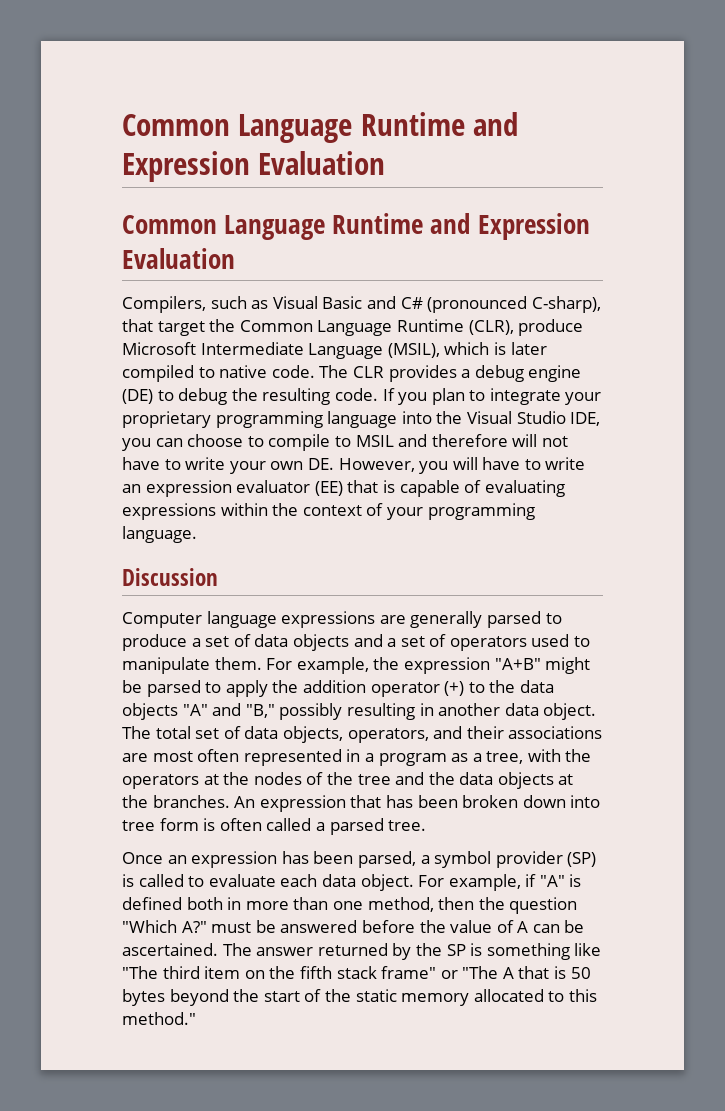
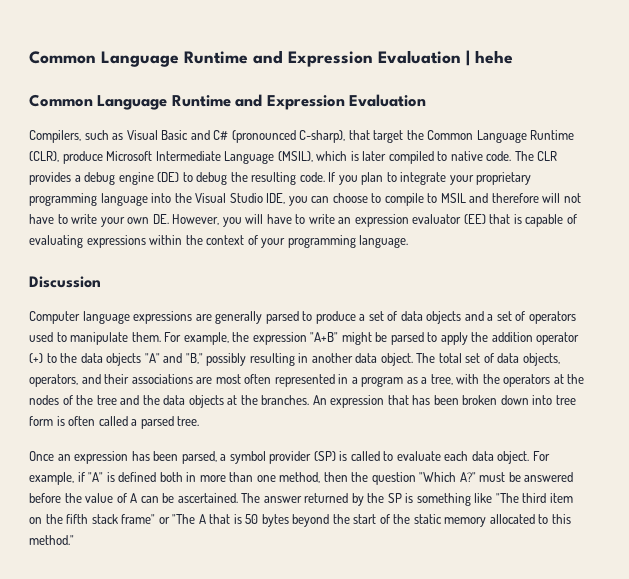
[122,112,519,143] [122,151,386,182] Common Language Runtime and Expression Evaluation -> [29,50,513,67] Common Language Runtime and Expression Evaluation | hehe

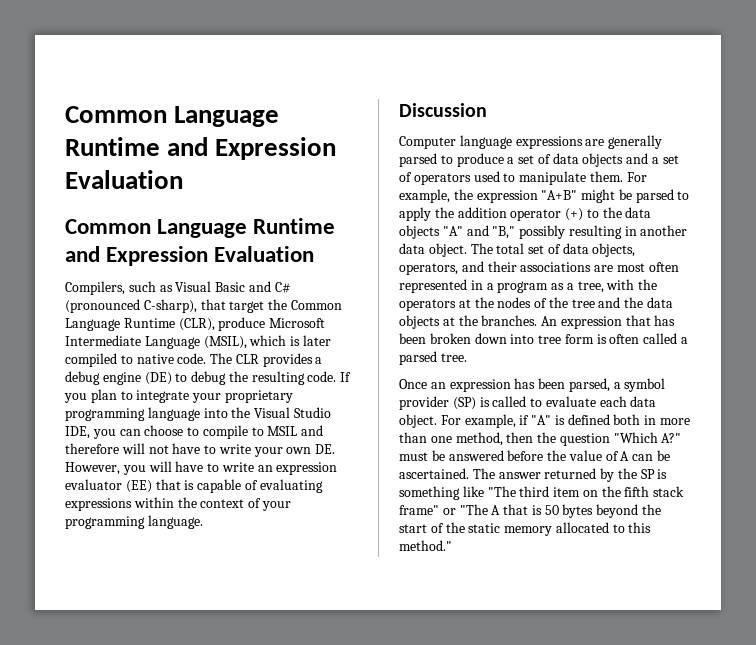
[29,50,513,67] Common Language Runtime and Expression Evaluation | hehe -> [65,106,280,127] [65,137,337,160] [65,170,183,189] Common Language Runtime and Expression Evaluation

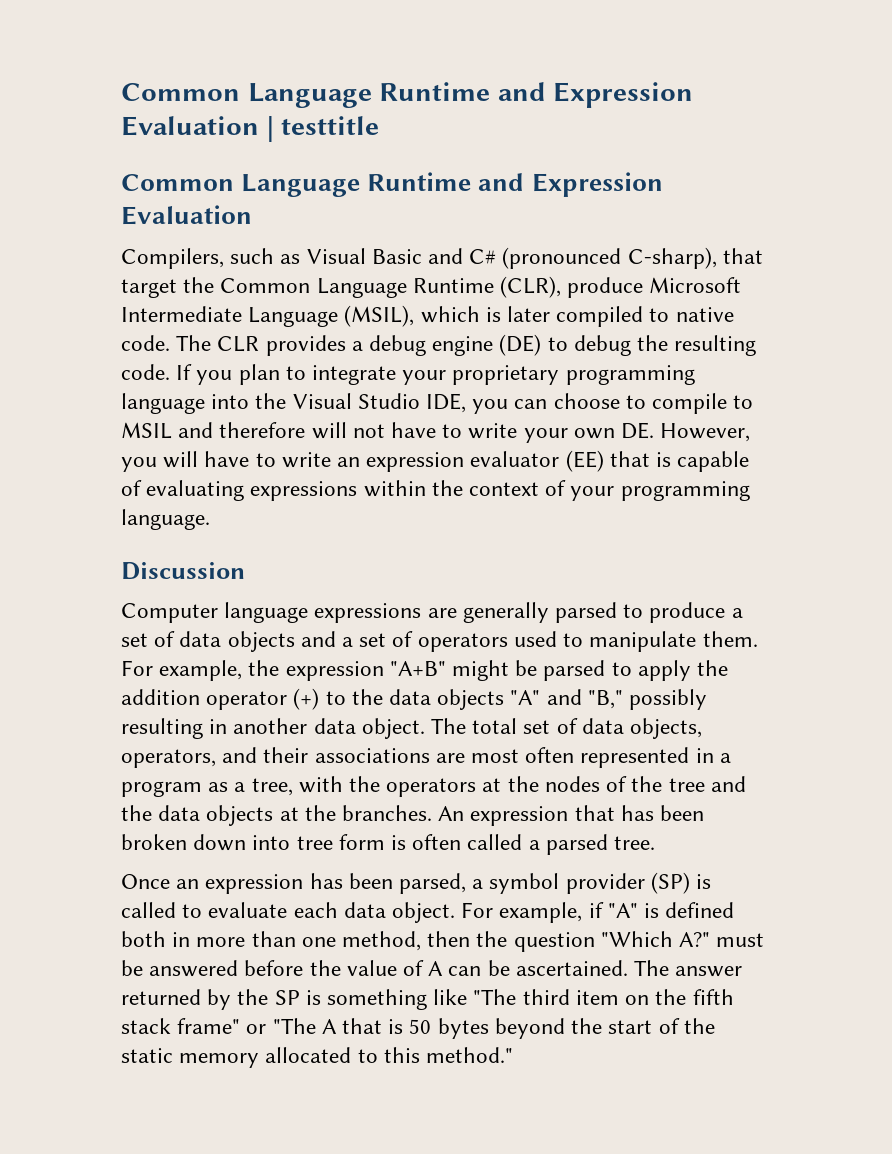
[65,106,280,127] [65,137,337,160] [65,170,183,189] Common Language Runtime and Expression Evaluation -> [121,82,694,108] [121,116,380,142] Common Language Runtime and Expression Evaluation | testtitle

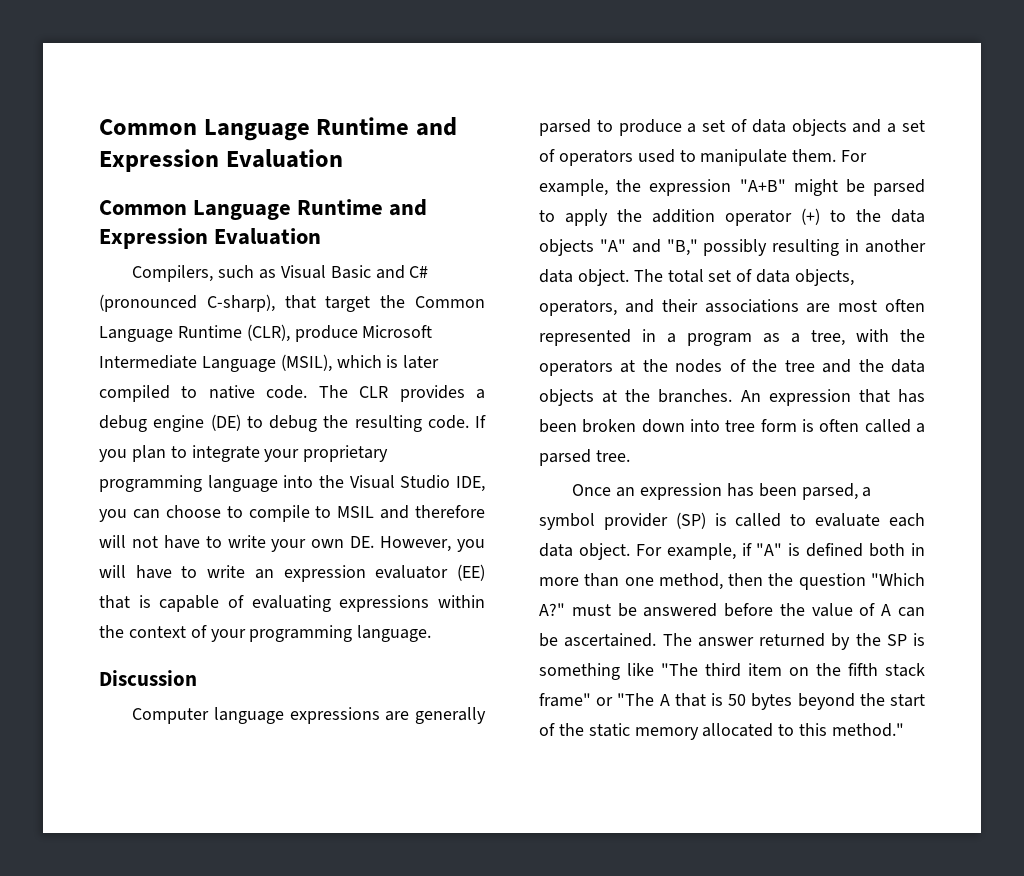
[121,82,694,108] [121,116,380,142] Common Language Runtime and Expression Evaluation | testtitle -> [99,117,457,141] [99,149,343,172] Common Language Runtime and Expression Evaluation

